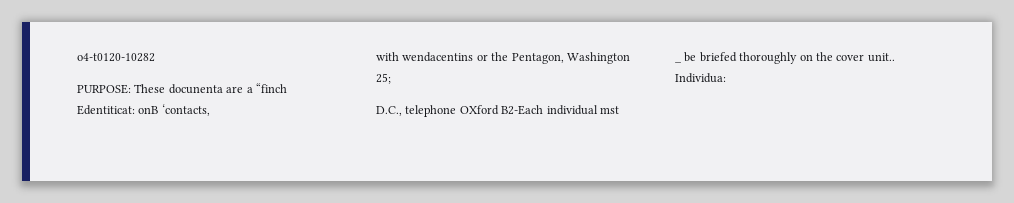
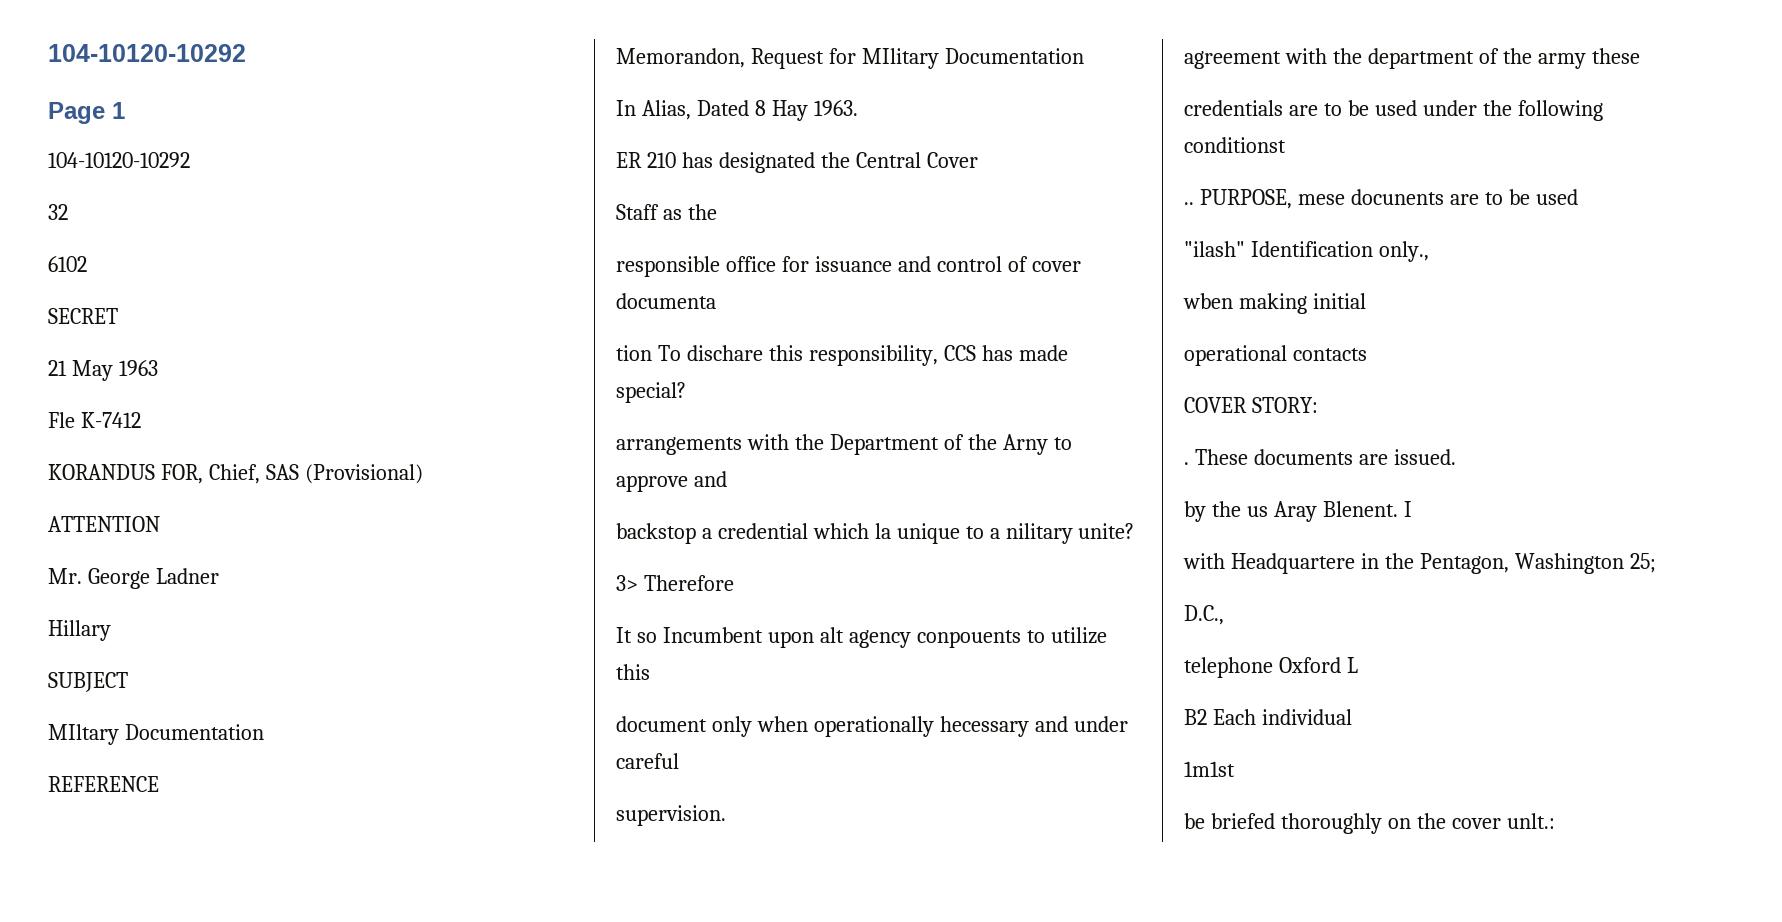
[77,53,155,62] [77,83,287,94] [77,104,210,116] [376,52,488,62] o4-t0120-10282 // PURPOSE: These docunenta are a “finch Edentiticat: onB ‘contacts, // with wendacentins or -> [48,44,246,62] [48,102,125,124] [48,152,190,168] [48,204,68,220] [48,256,87,272] [48,308,118,324] [48,360,158,381] [48,412,141,428] [48,464,423,484] [48,516,160,532] [48,568,219,589] [48,620,111,641] [48,672,128,692] [48,724,264,745] [48,776,159,792] [616,48,1084,69] [616,100,858,121] [616,152,978,173] [616,204,717,220] [616,256,1081,277] [616,293,716,309] [616,345,1068,366] [616,382,686,403] [616,434,1072,455] [616,471,727,492] [616,523,1135,544] [616,575,734,591] [616,627,1107,648] [616,664,650,680] [616,716,1128,737] [616,753,679,769] [616,805,726,826] [1184,48,1640,69] [1184,100,1603,121] [1184,137,1286,153] [1184,189,1578,209] [1184,241,1429,262] [1183,293,1366,314] [1184,345,1367,366] [1184,397,1318,413] [1184,449,1456,465] [1184,501,1412,522] [1183,553,1379,574] 104-10120-10292 // Page 1 // 104-10120-10292 // 32 // 6102 // SECRET // 21 May 1963 // Fle K-7412 // KORANDUS FOR, Chief, SAS (Provisional) // ATTENTION // Mr. George Ladner // Hillary // SUBJECT // MIltary Documentation // REFERENCE // Memorandon, Request for MIlitary Documentation // In Alias, Dated 8 Hay 1963. // ER 210 has designated the Central Cover // Staff as the // responsible office for issuance and control of cover documenta // tion To dischare this responsibility, CCS has made special? // arrangements with the Department of the Arny to approve and // backstop a credential which la unique to a nilitary unite? // 3> Therefore // It so Incumbent upon alt agency conpouents to utilize this // document only when operationally hecessary and under careful // supervision. // agreement with the department of the army these // credentials are to be used under the following conditionst // .. PURPOSE, mese docunents are to be used // "ilash" Identification only., // wben making initial // operational contacts // COVER STORY: // . These documents are issued. // by the us Aray Blenent. I // with Headquartere in
[405,105,544,117] telephone OXford B2-Each -> [1184,657,1358,678] [1184,709,1256,725] // telephone Oxford L // B2 Each
[599,106,619,114] [675,61,682,63] mst // _ -> [1184,761,1235,777] // 1m1st //
[867,53,895,62] [675,73,726,83] unit.. Individua: -> [1506,813,1555,829] unlt.:

